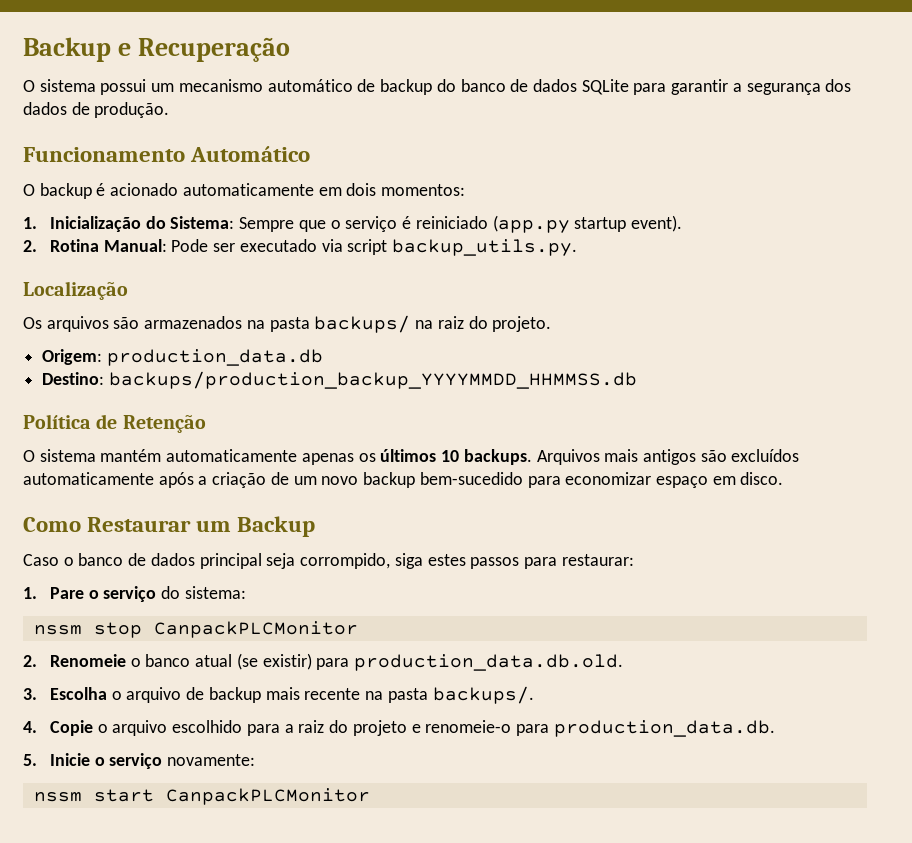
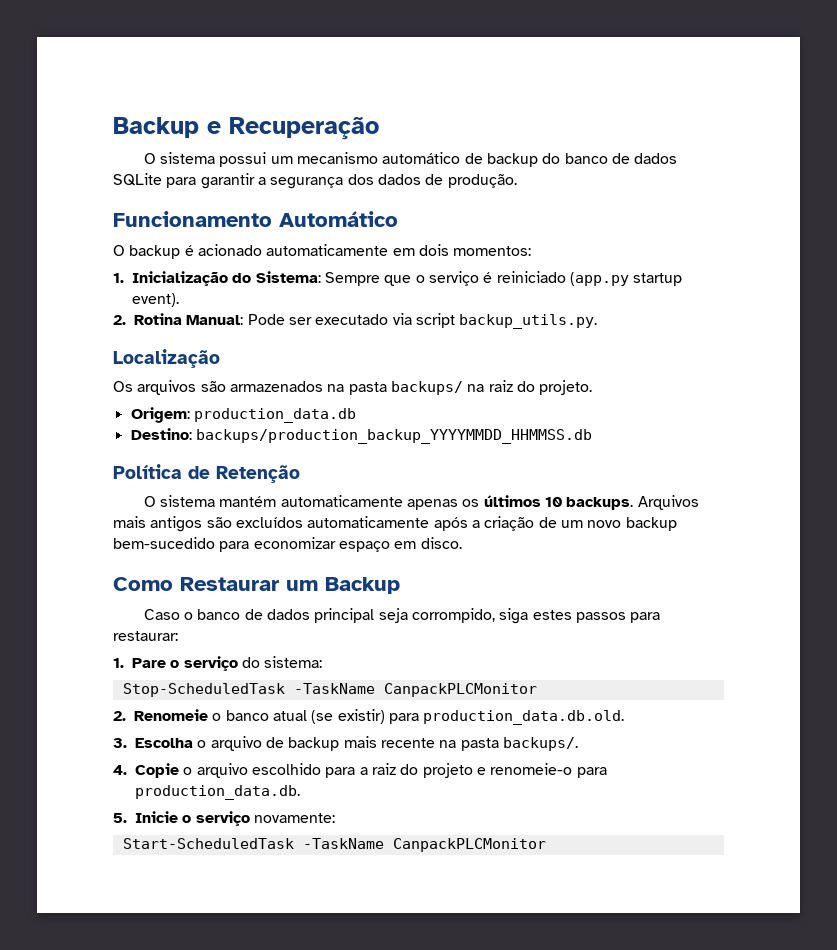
[33,622,142,638] nssm stop -> [122,683,375,697] Stop-ScheduledTask -TaskName
[33,789,154,802] nssm start -> [122,838,384,849] Start-ScheduledTask -TaskName

